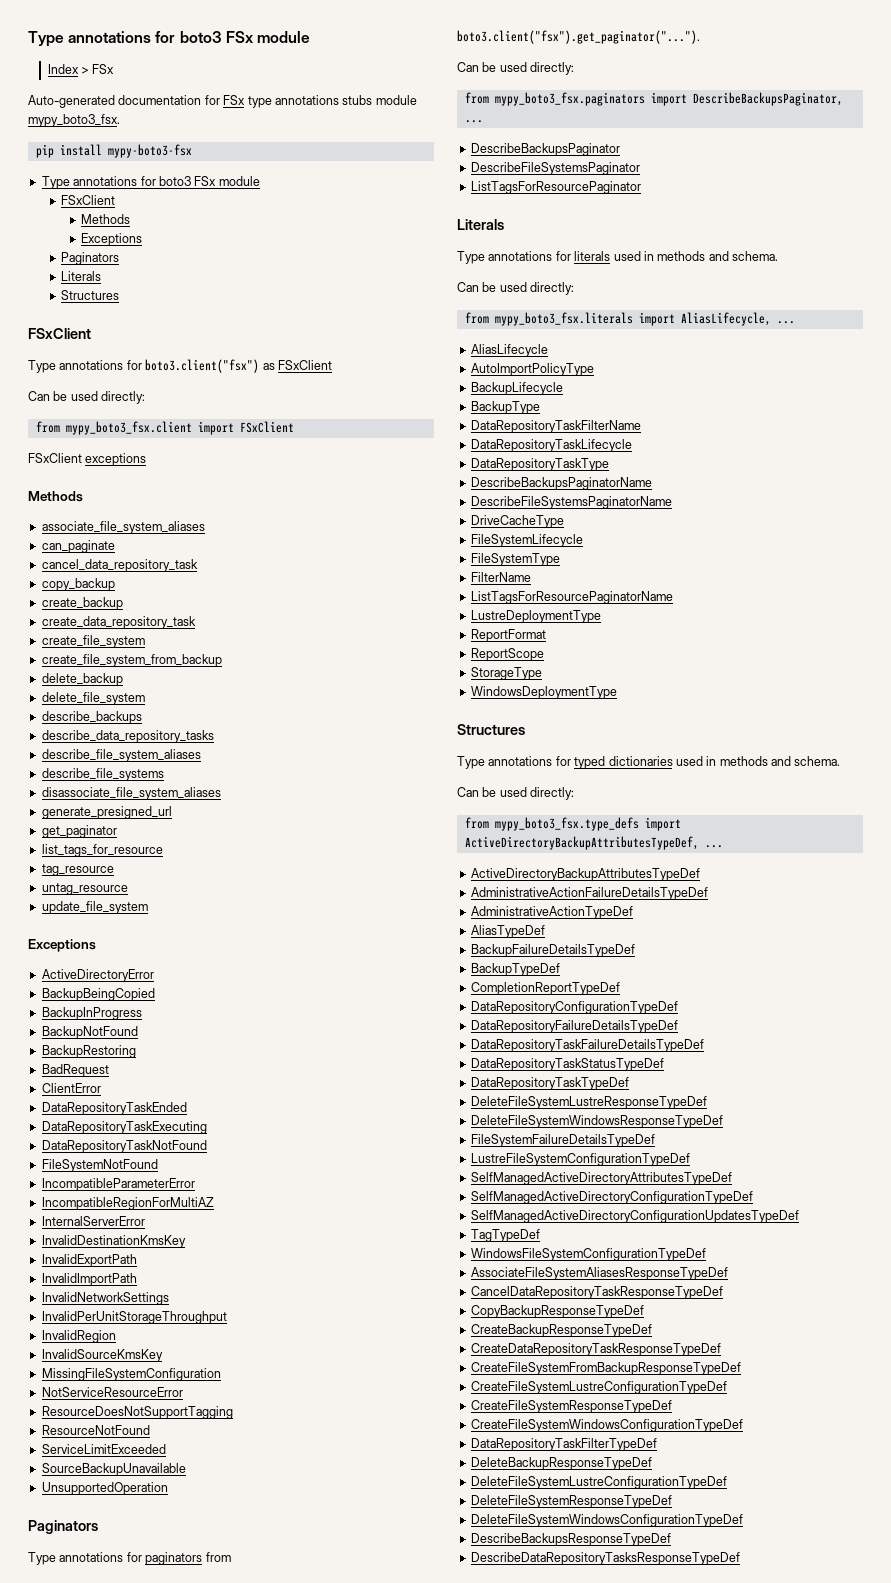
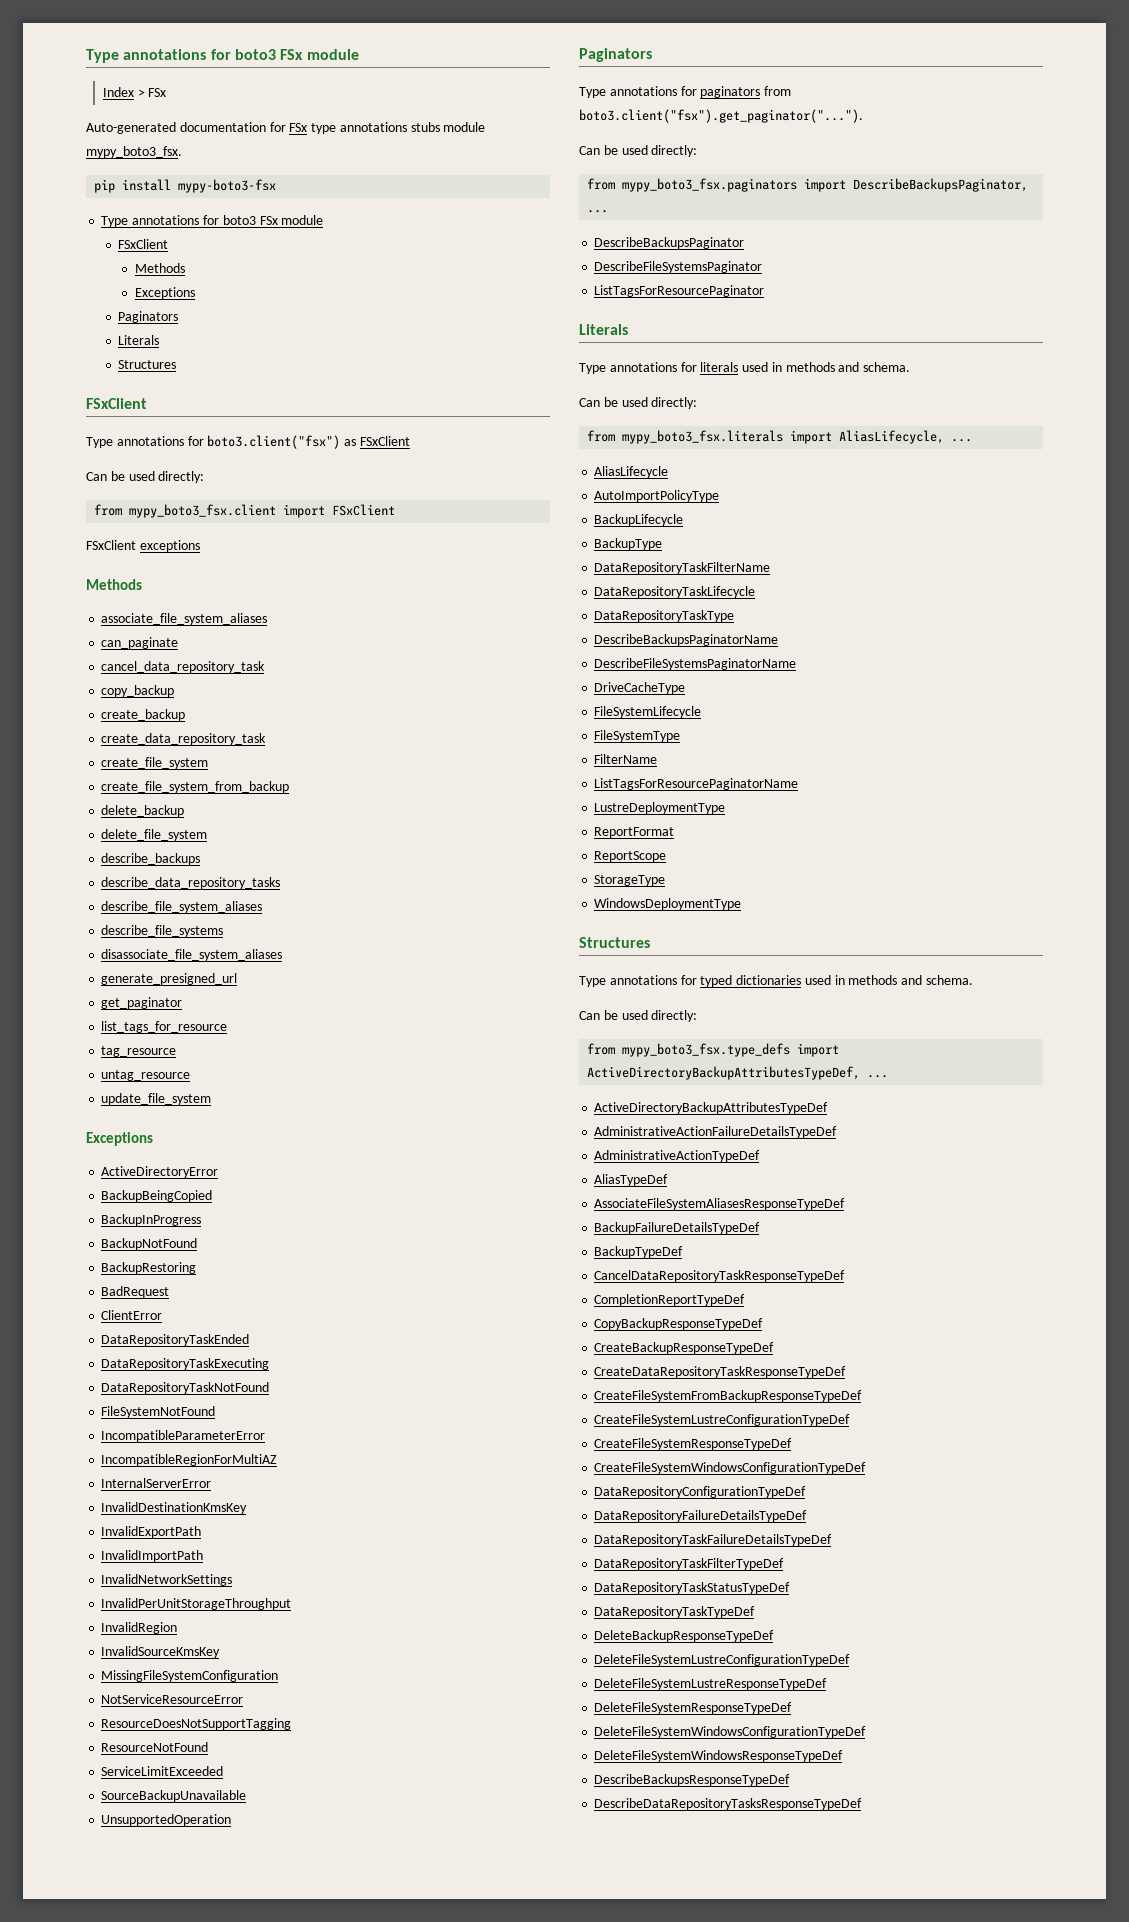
(545, 931) none -> [594,1198,846,1210] // AssociateFileSystemAliasesResponseTypeDef
(560, 969) none -> [594,1270,846,1282] // CancelDataRepositoryTaskResponseTypeDef
[470,1001,678,1014] [470,1020,678,1033] [470,1039,704,1052] [470,1058,664,1071] [470,1077,629,1090] [470,1096,707,1109] [470,1115,723,1128] [470,1134,655,1147] [470,1153,690,1166] [470,1172,732,1185] [470,1191,753,1204] [470,1210,799,1223] [470,1229,540,1242] [470,1248,706,1261] [470,1267,728,1280] [470,1286,723,1299] // DataRepositoryConfigurationTypeDef // DataRepositoryFailureDetailsTypeDef // DataRepositoryTaskFailureDetailsTypeDef // DataRepositoryTaskStatusTypeDef // DataRepositoryTaskTypeDef // DeleteFileSystemLustreResponseTypeDef // DeleteFileSystemWindowsResponseTypeDef // FileSystemFailureDetailsTypeDef // LustreFileSystemConfigurationTypeDef // SelfManagedActiveDirectoryAttributesTypeDef // SelfManagedActiveDirectoryConfigurationTypeDef // SelfManagedActiveDirectoryConfigurationUpdatesTypeDef // TagTypeDef // WindowsFileSystemConfigurationTypeDef // AssociateFileSystemAliasesResponseTypeDef // CancelDataRepositoryTaskResponseTypeDef -> (746, 1300) none
(743, 1425) none -> [594,1486,807,1498] [594,1510,808,1522] [594,1534,833,1546] // DataRepositoryConfigurationTypeDef // DataRepositoryFailureDetailsTypeDef // DataRepositoryTaskFailureDetailsTypeDef
(657, 1444) none -> [594,1582,791,1594] [594,1606,756,1618] // DataRepositoryTaskStatusTypeDef // DataRepositoryTaskTypeDef
(727, 1482) none -> [594,1678,828,1690] // DeleteFileSystemLustreResponseTypeDef
(743, 1520) none -> [594,1750,844,1762] // DeleteFileSystemWindowsResponseTypeDef

